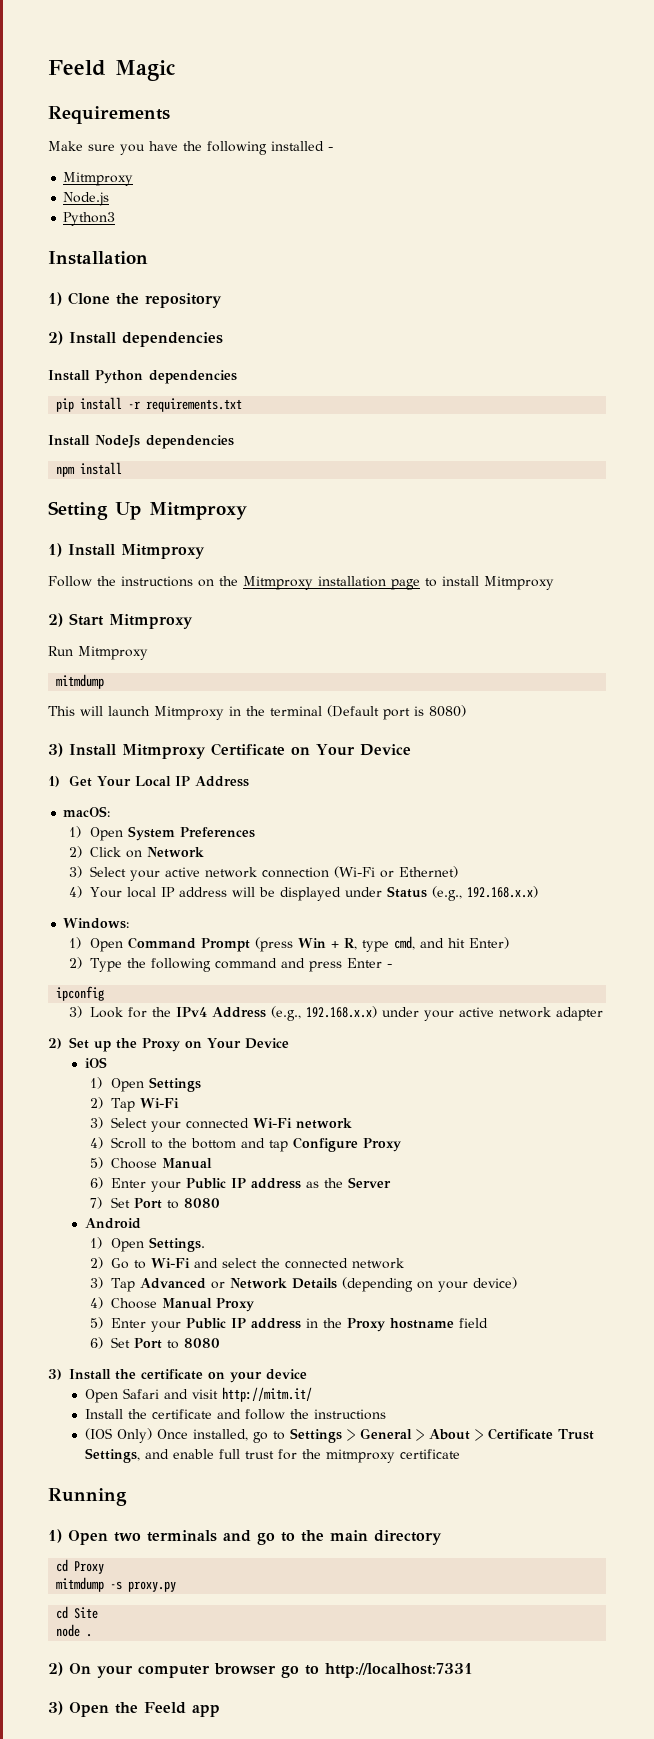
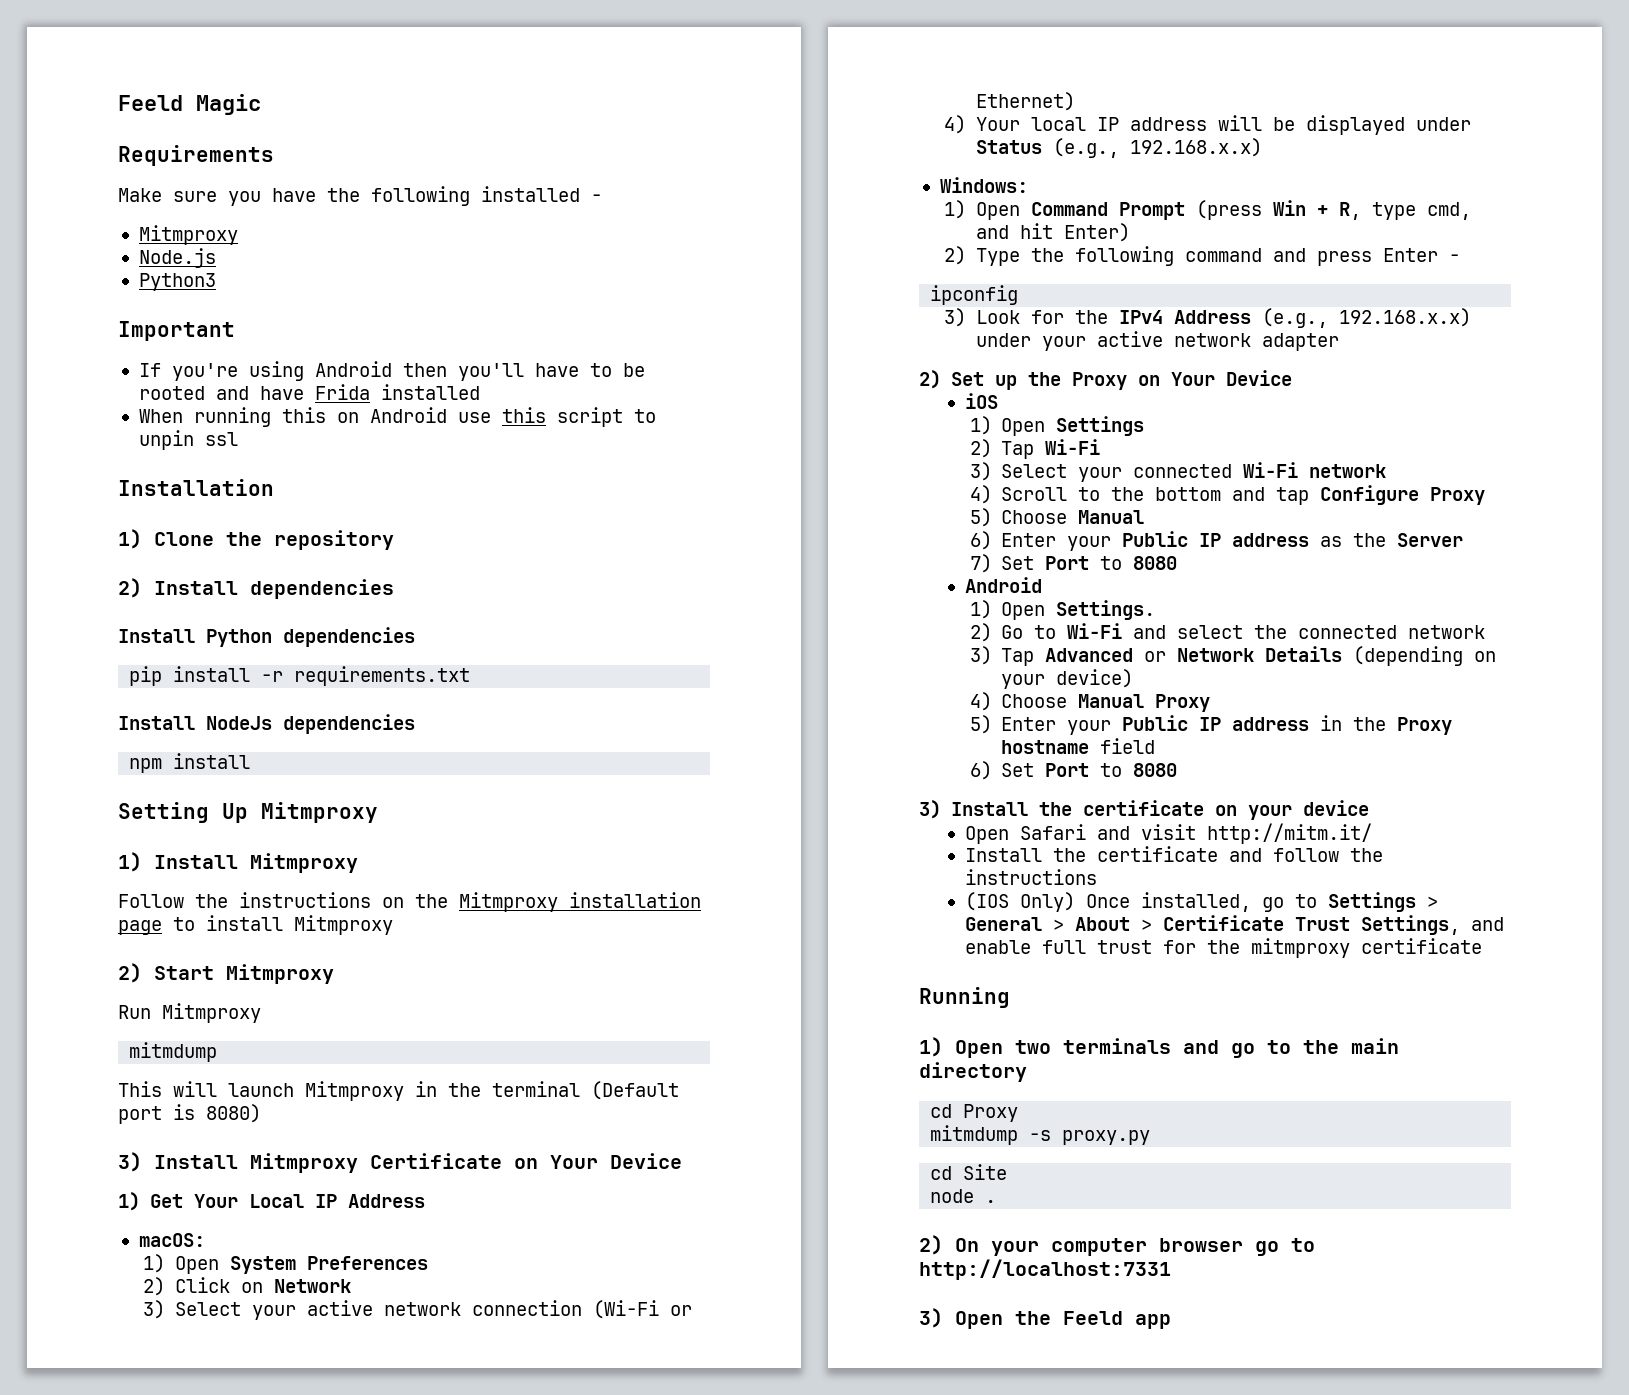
(116, 219) none -> [118,321,235,341] [138,361,645,381] [138,384,480,400] [138,407,656,427] [138,430,238,450] // Important // If you're using Android then you'll have to be rooted and have Frida installed // When running this on Android use this script to unpin ssl

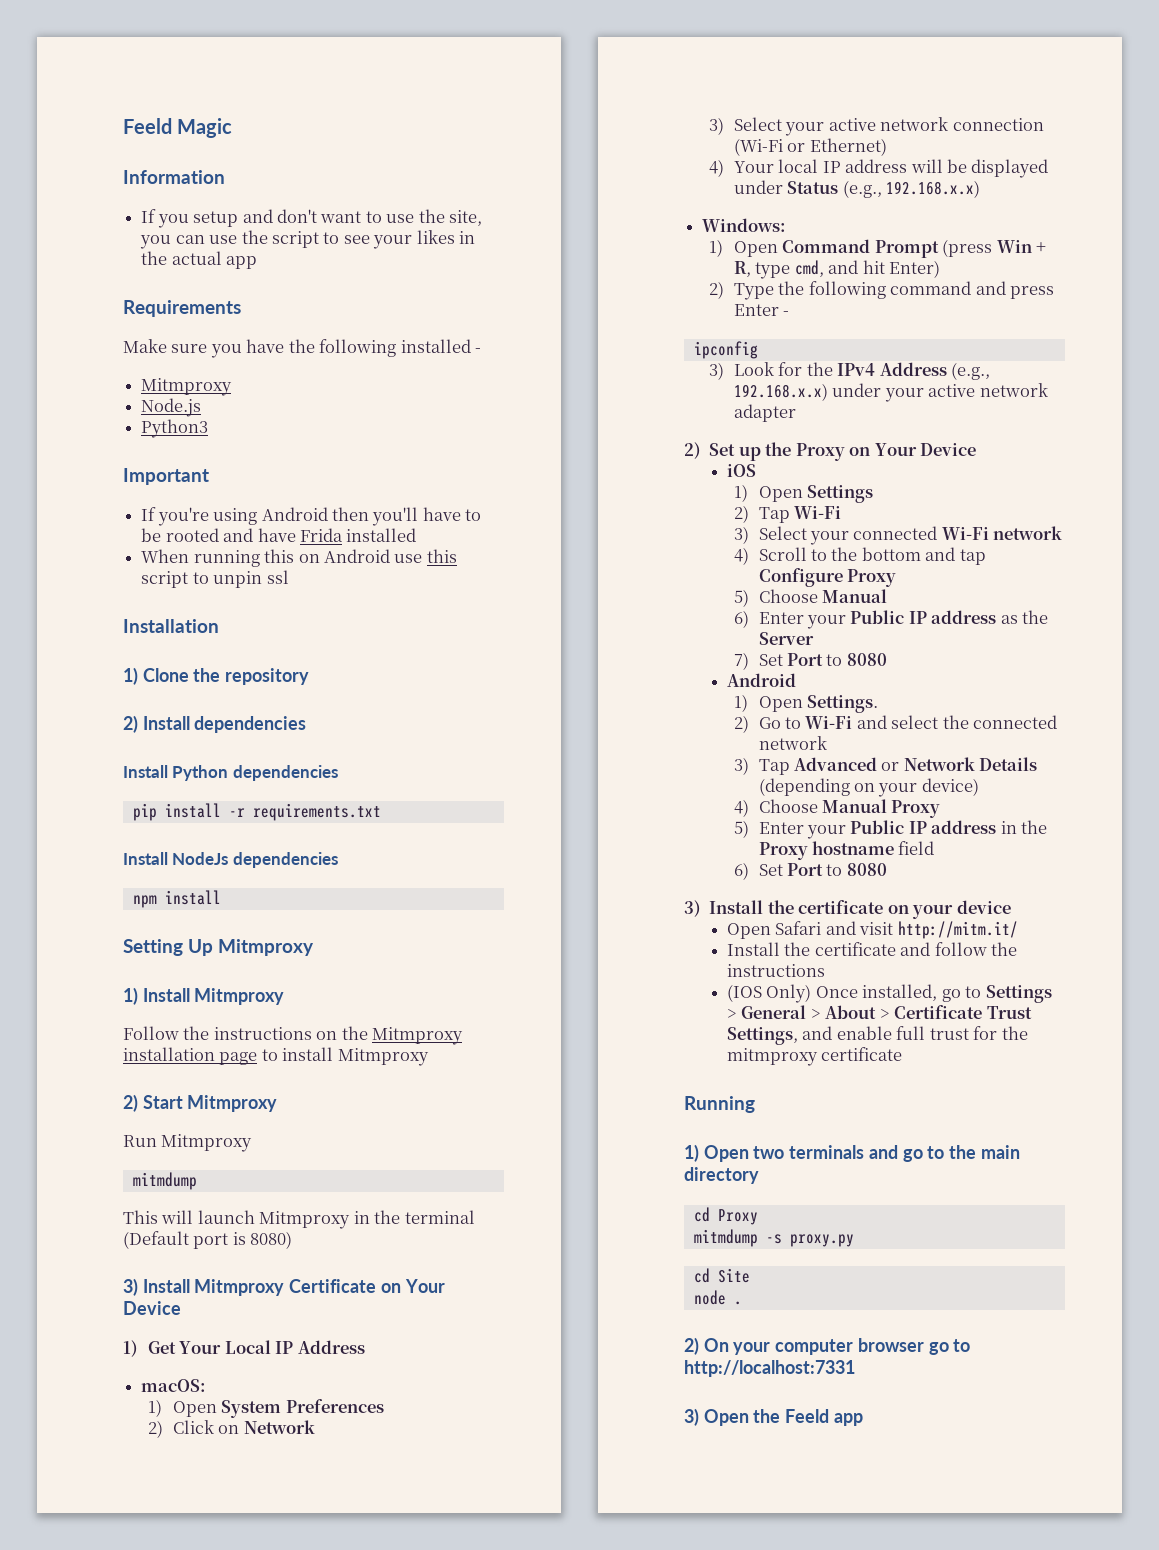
(261, 104) none -> [123,170,225,184] [141,209,483,228] [140,230,476,249] [141,251,258,269] // Information // If you setup and don't want to use the site, you can use the script to see your likes in the actual app

